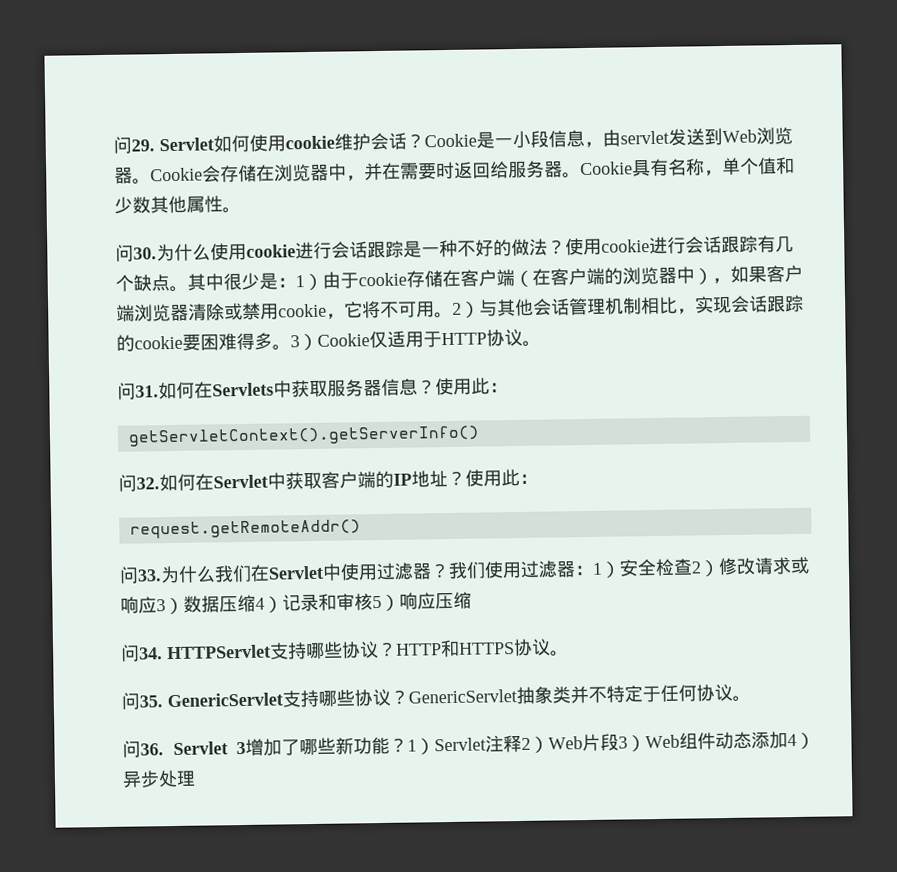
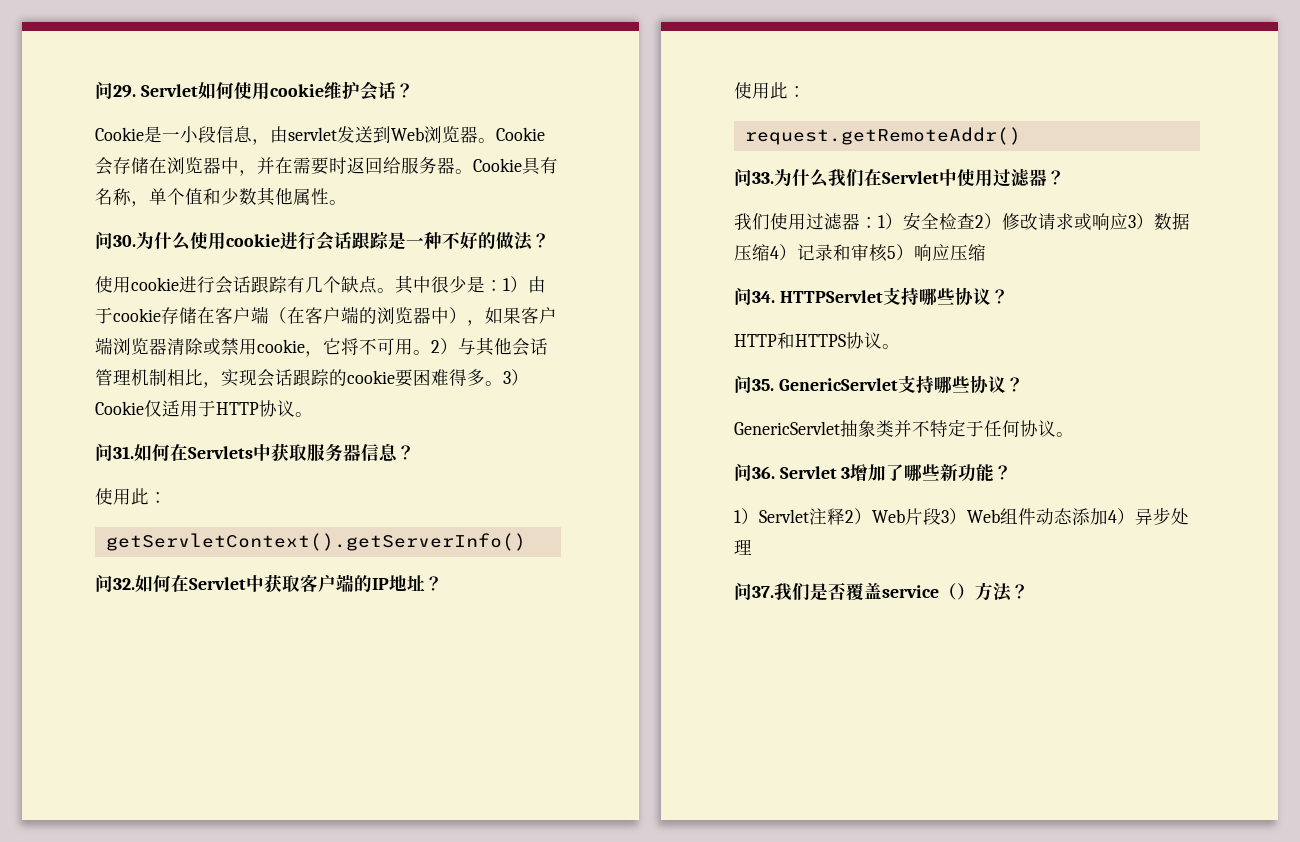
(425, 141) none -> (414, 90) //
(566, 247) none -> (550, 240) //
(436, 387) none -> (415, 452) //
(466, 478) none -> (443, 583) //
(450, 571) none -> (1065, 177) //
(397, 649) none -> (1009, 296) //
(409, 697) none -> (1024, 384) //
(408, 745) none -> (1013, 472) //
(196, 778) none -> [734,582,1029,602] // 问37.我们是否覆盖service（）方法？

